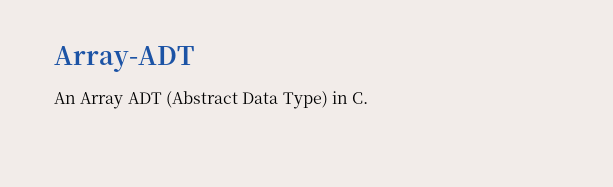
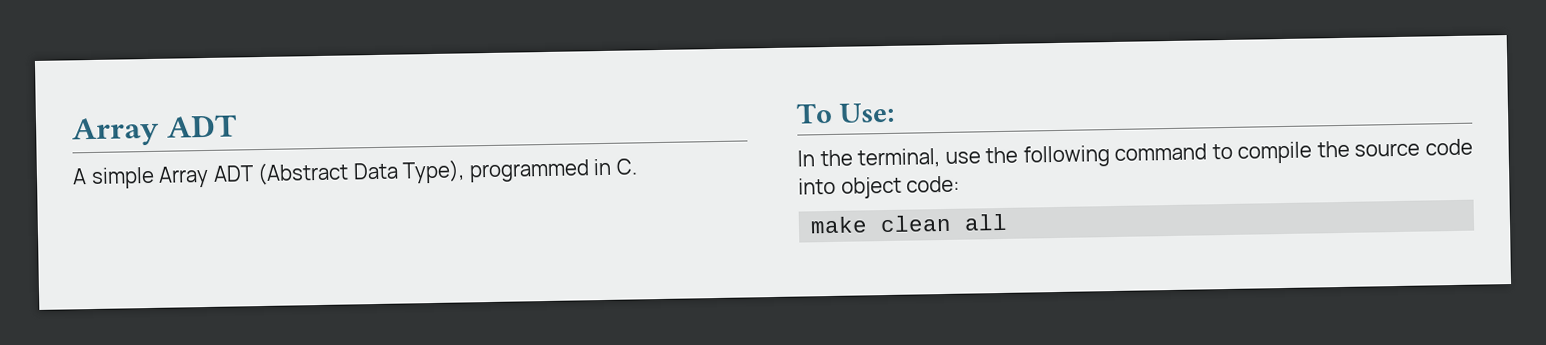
[54,46,194,72] [54,92,76,104] Array-ADT // An -> [71,114,237,147] [72,166,155,190] Array ADT // A simple
[282,91,328,109] Type) -> [402,159,590,184] Type), programmed
(369, 98) none -> [796,102,895,124] [797,138,1473,169] [798,175,961,199] [810,213,1009,234] // To Use: // In the terminal, use the following command to compile the source code into object code: // make clean all

